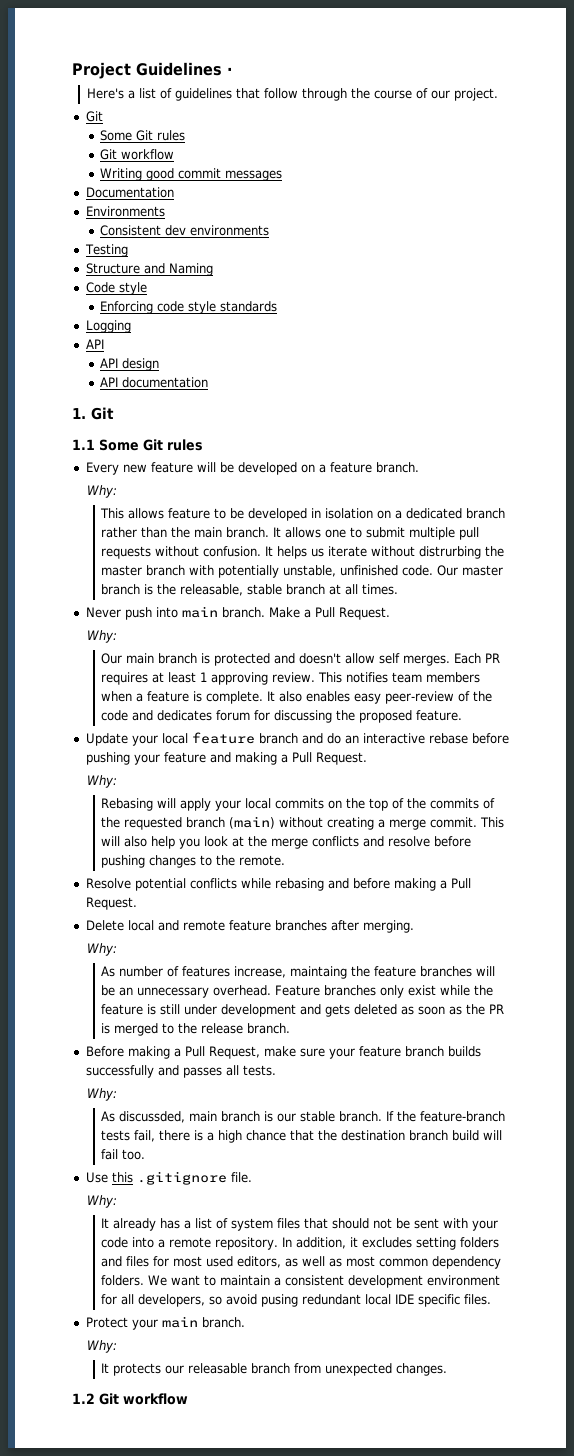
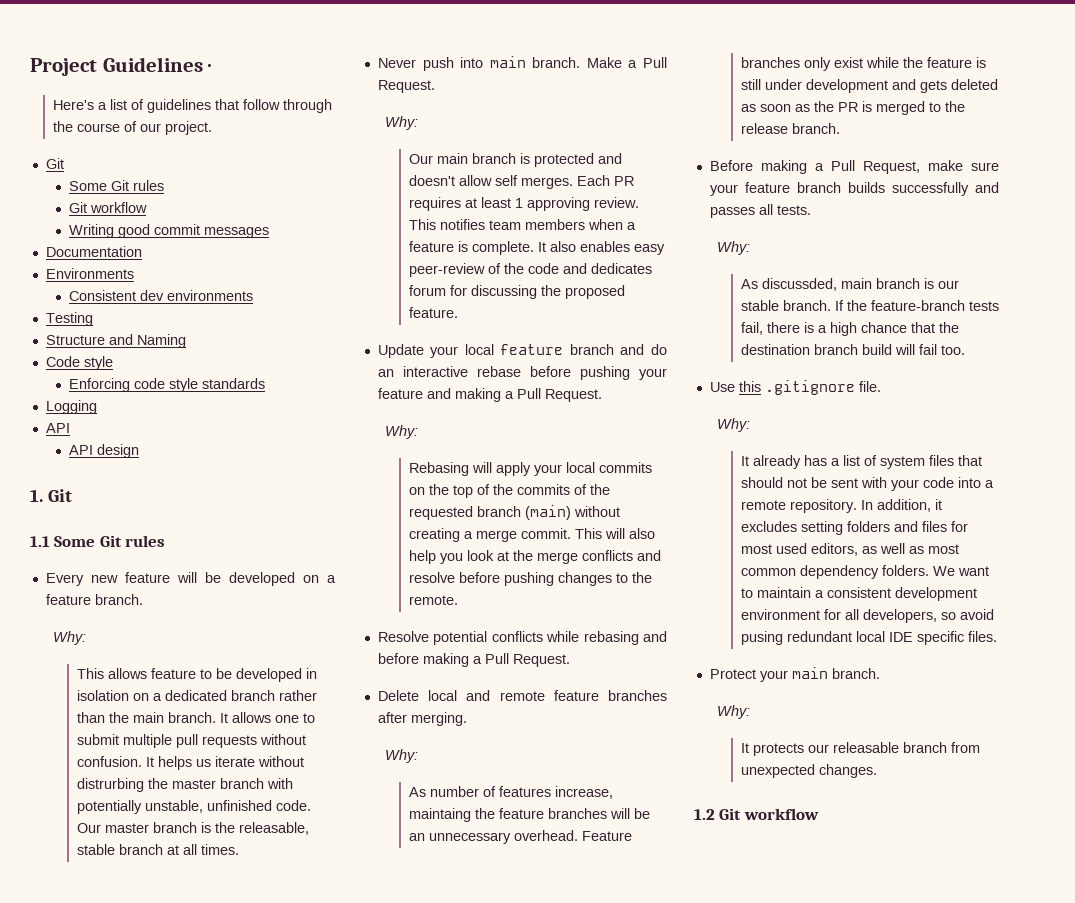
[100,377,209,388] // API documentation -> (140, 451) none

